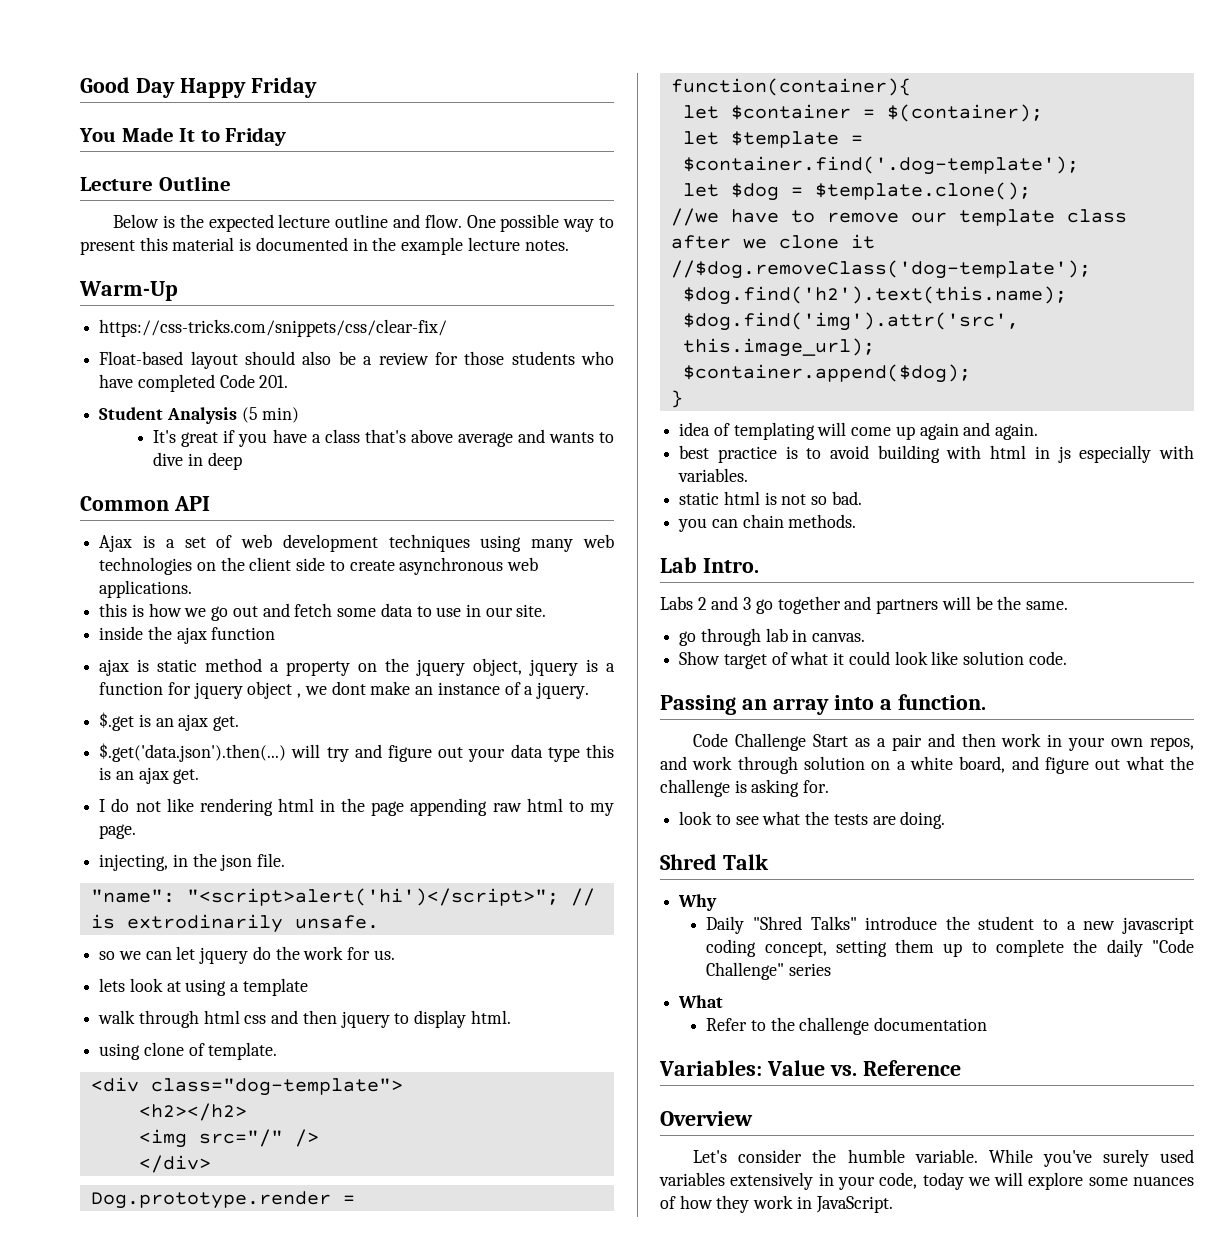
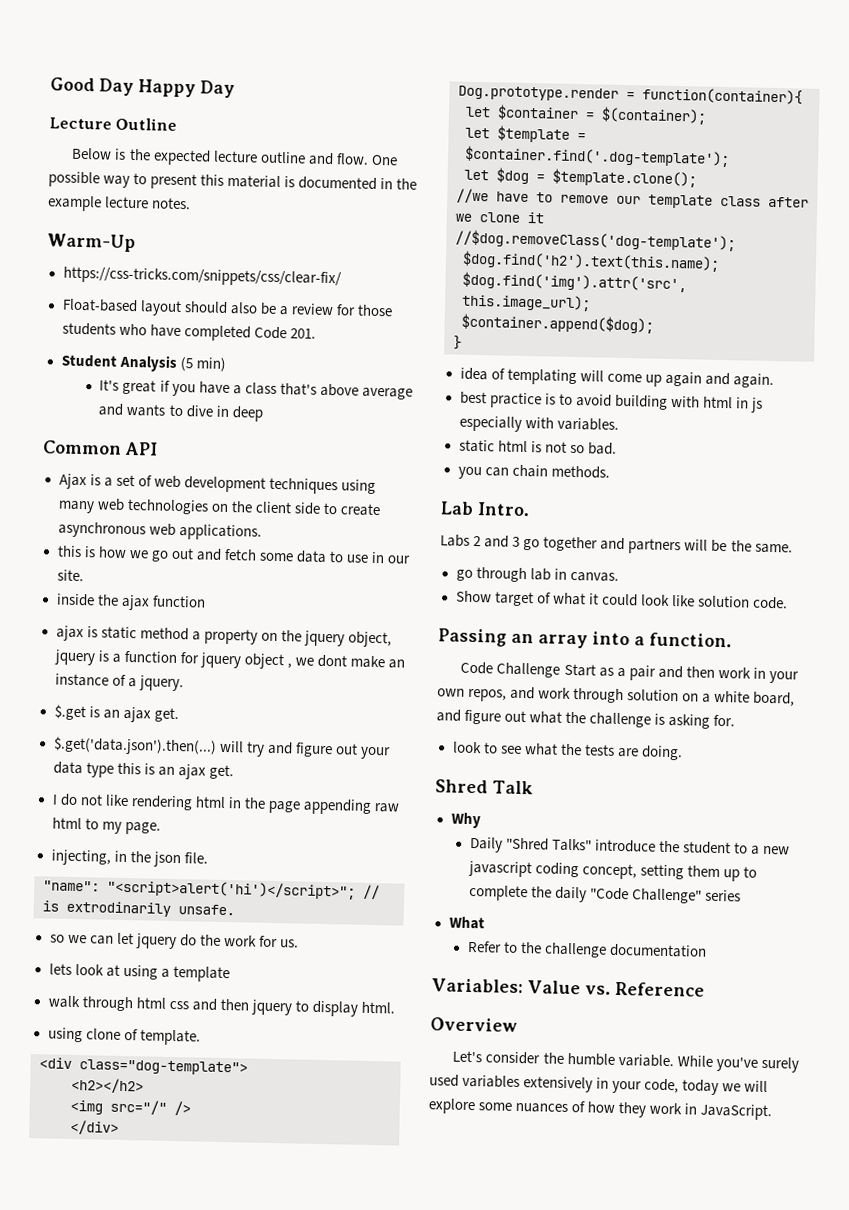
[250,77,317,98] [79,127,287,146] Friday // You Made It to Friday -> [200,80,235,99] Day

